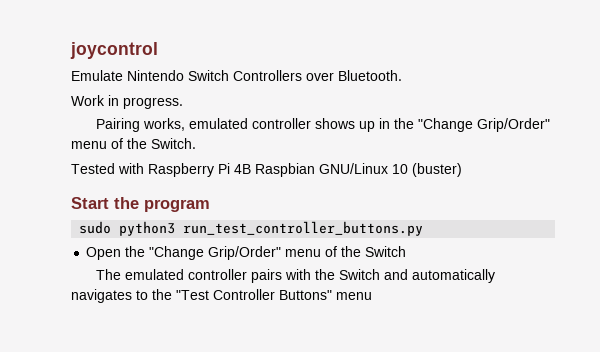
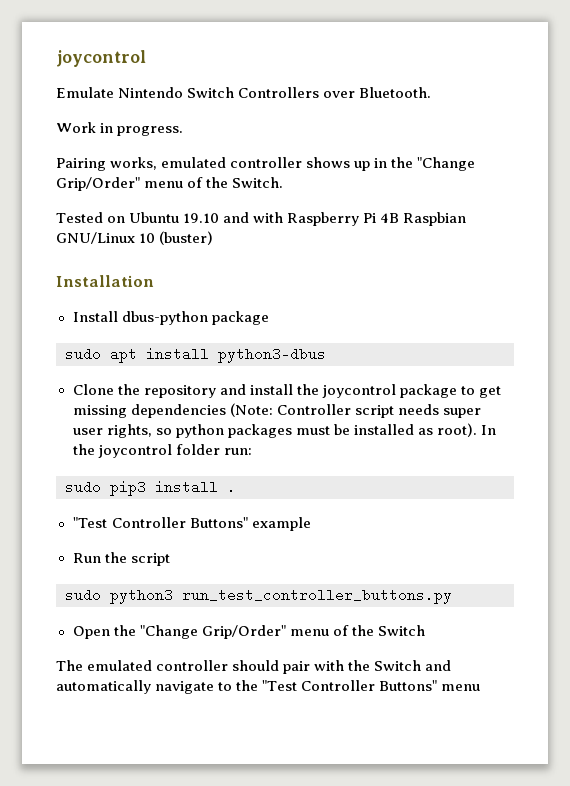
(115, 168) none -> [107,212,250,223] on Ubuntu 19.10 and
[71,197,210,212] Start the program -> [56,275,154,287] [72,311,269,325] [65,347,326,363] [72,384,501,398] [72,403,481,418] [72,423,497,438] [72,444,252,458] [65,480,236,496] [72,517,311,531] [72,552,170,566] Installation // Install dbus-python package // sudo apt install python3-dbus // Clone the repository and install the joycontrol package to get missing dependencies (Note: Controller script needs super user rights, so python packages must be installed as root). In the joycontrol folder run: // sudo pip3 install . // "Test Controller Buttons" example // Run the script
[250,269,282,283] pairs -> [232,660,311,674] should pair
[71,289,132,303] navigates -> [155,681,215,694] navigate

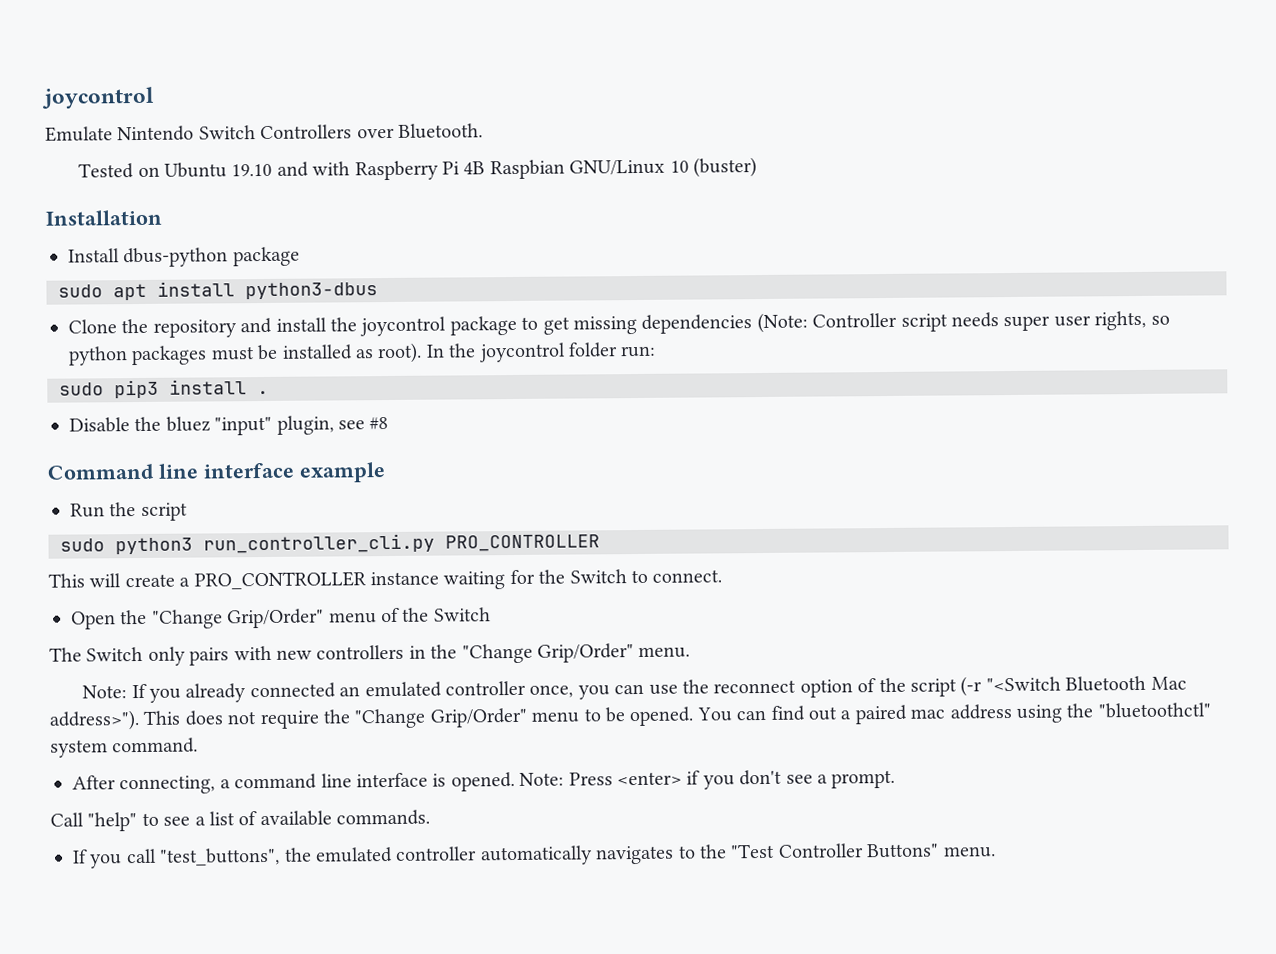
[56,122,184,136] [56,157,476,171] [56,177,284,191] // Work in progress. // Pairing works, emulated controller shows up in the "Change Grip/Order" menu of the Switch. -> (483, 131) none
[72,517,248,528] "Test Controller Buttons" -> [69,415,389,436] [47,462,294,480] Disable the bluez "input" plugin, see #8 // Command line interface
[182,588,452,604] run_test_controller_buttons.py -> [203,533,600,554] [48,569,723,590] run_controller_cli.py PRO_CONTROLLER // This will create a PRO_CONTROLLER instance waiting for the Switch to connect.
[87,660,452,674] [56,680,215,694] emulated controller should pair with the Switch and automatically navigate -> [86,643,691,666] [82,675,1187,703] [49,702,1211,731] [50,737,199,758] [72,769,896,795] [50,809,431,832] [72,845,675,869] Switch only pairs with new controllers in the "Change Grip/Order" menu. // Note: If you already connected an emulated controller once, you can use the reconnect option of the script (-r "<Switch Bluetooth Mac address>"). This does not require the "Change Grip/Order" menu to be opened. You can find out a paired mac address using the "bluetoothctl" system command. // After connecting, a command line interface is opened. Note: Press <enter> if you don't see a prompt. // Call "help" to see a list of available commands. // If you call "test_buttons", the emulated controller automatically navigates
[441,684,481,691] menu -> [942,846,996,858] menu.

